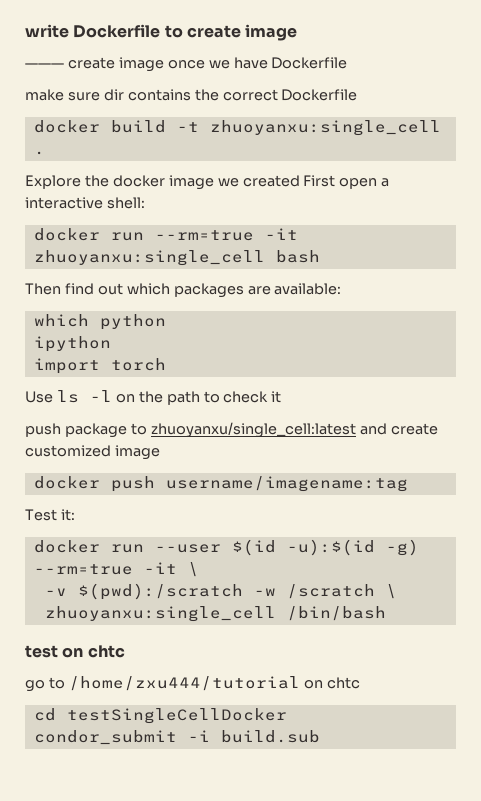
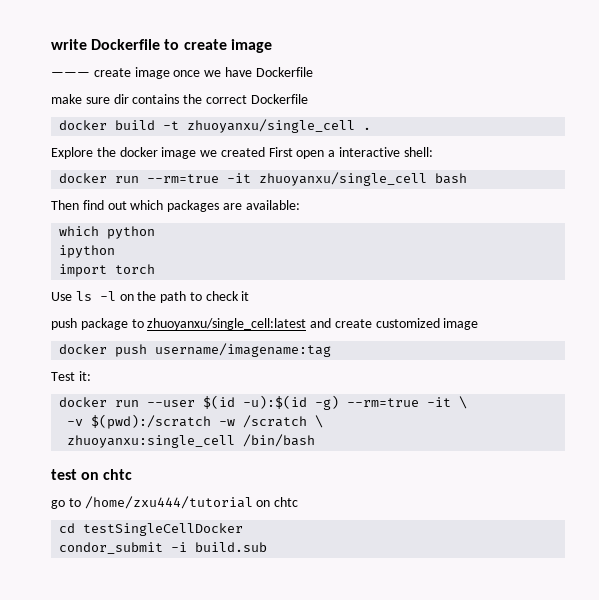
[209,120,441,136] zhuoyanxu:single_cell -> [187,119,356,133] zhuoyanxu/single_cell
[33,250,265,266] zhuoyanxu:single_cell -> [259,172,428,186] zhuoyanxu/single_cell

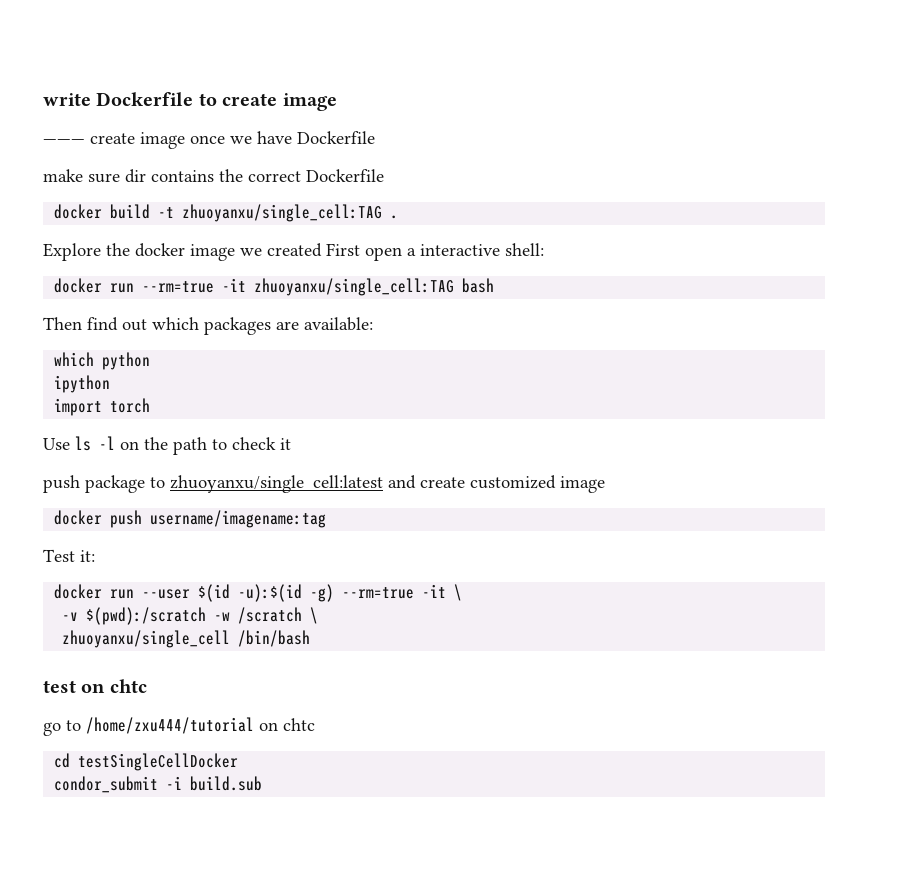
[187,119,356,133] zhuoyanxu/single_cell -> [182,204,383,222] zhuoyanxu/single_cell:TAG
[259,172,428,186] zhuoyanxu/single_cell -> [254,278,455,296] zhuoyanxu/single_cell:TAG
[67,435,236,448] zhuoyanxu:single_cell -> [62,630,231,648] zhuoyanxu/single_cell

